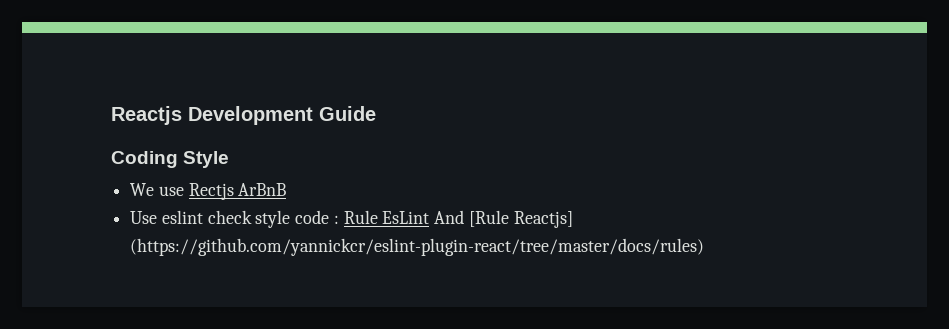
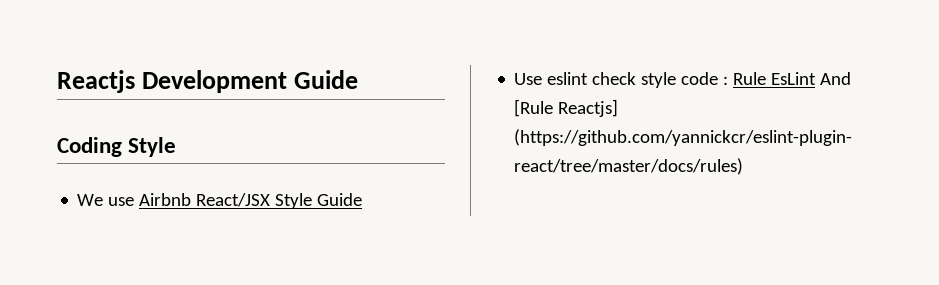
[188,183,287,200] Rectjs ArBnB -> [139,193,363,209] Airbnb React/JSX Style Guide

